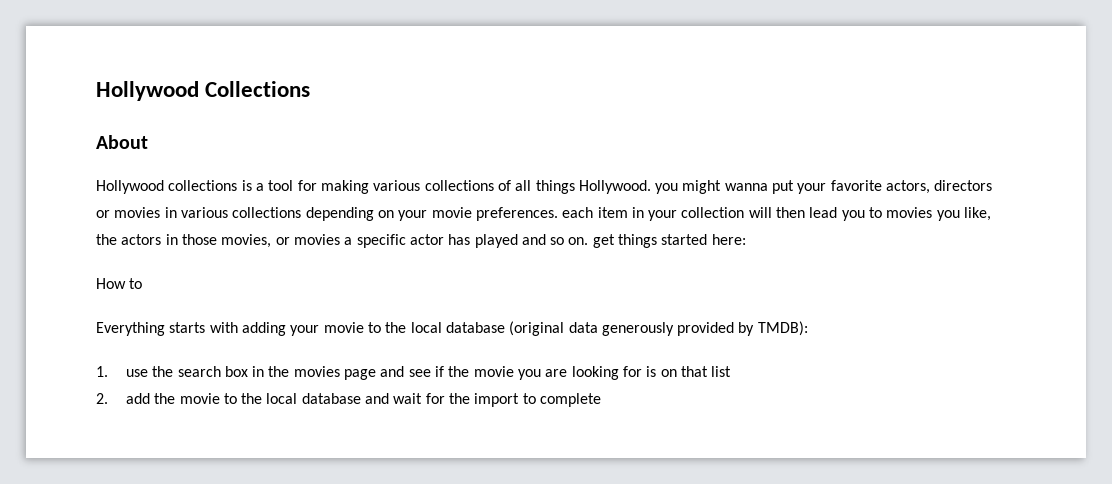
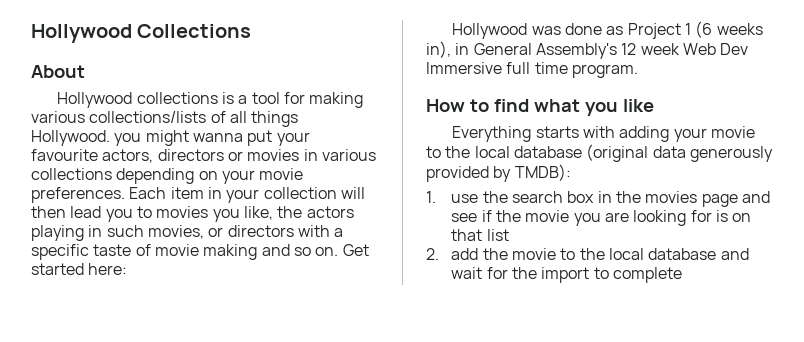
[424,180,494,191] collections -> [89,111,207,123] collections/lists
[830,180,882,191] favorite -> [31,149,98,161] favourite
[562,207,594,218] each -> [129,187,167,199] Each
[165,234,518,248] in those movies, or movies a specific actor has played -> [31,225,344,241] [31,244,258,260] playing in such movies, or directors with a specific taste of movie making
[592,234,658,248] get things -> [342,244,369,256] Get
[96,278,143,289] How to -> [452,21,763,39] [426,41,749,59] [426,62,638,78] [426,99,654,116] Hollywood was done as Project 1 (6 weeks in), in General Assembly's 12 week Web Dev Immersive full time program. // How to find what you like

